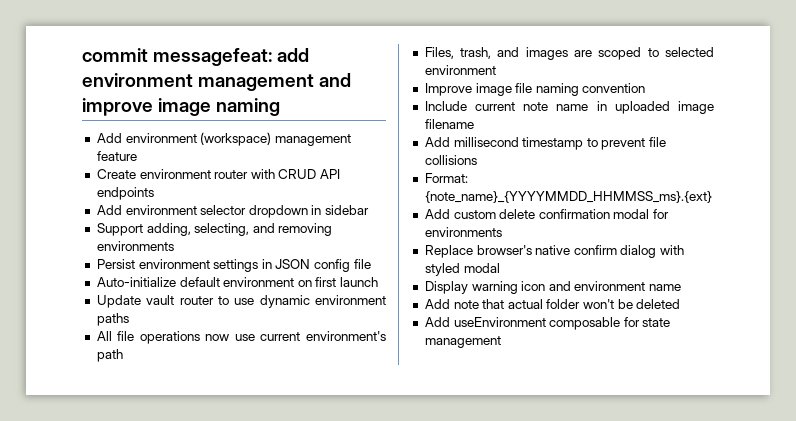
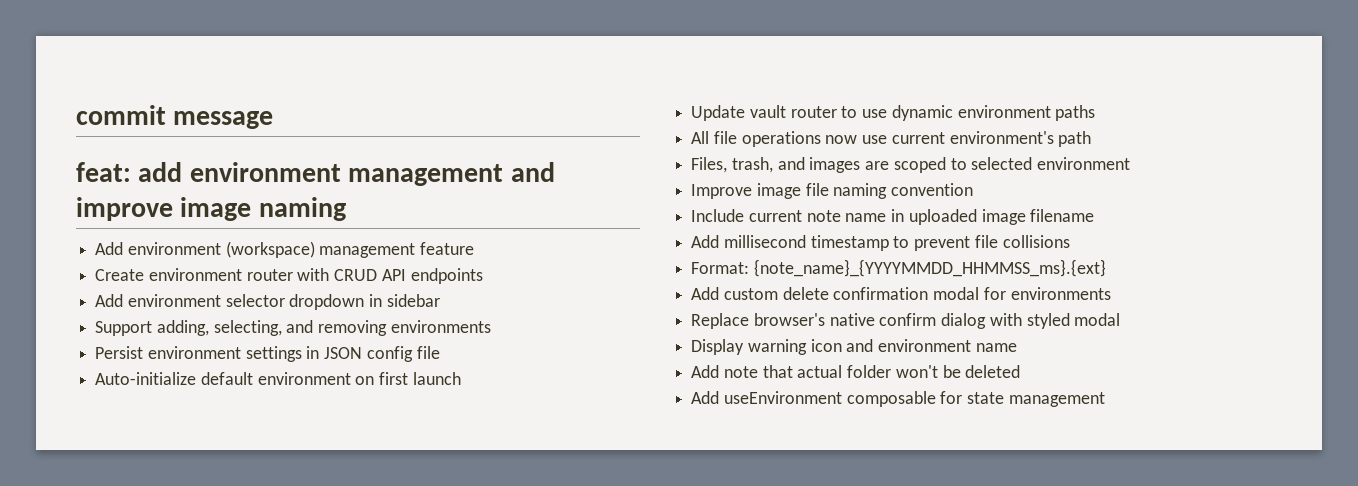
[153,48,273,66] messagefeat: -> [173,111,274,129] [76,162,131,182] message // feat:

